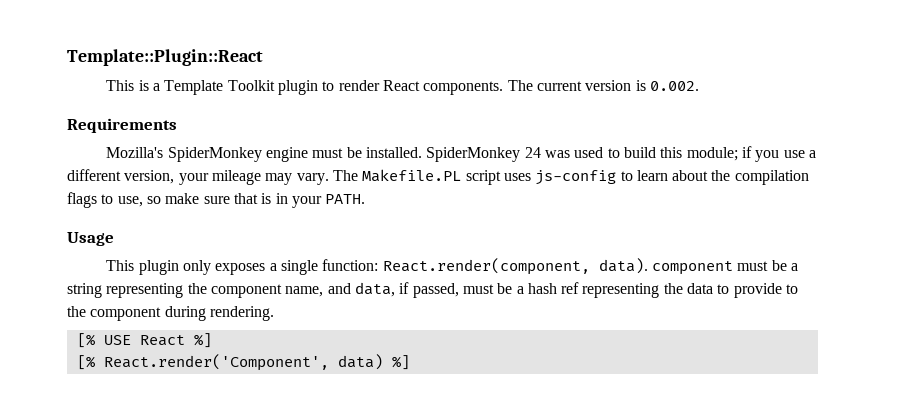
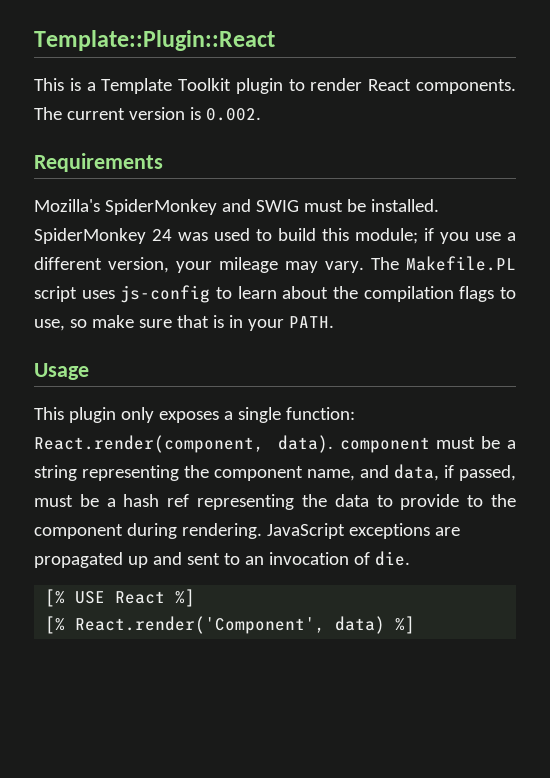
[266,147,309,162] engine -> [221,199,299,212] and SWIG
(274, 313) none -> [266,523,460,539] [34,551,410,568] JavaScript exceptions are propagated up and sent to an invocation of die.

